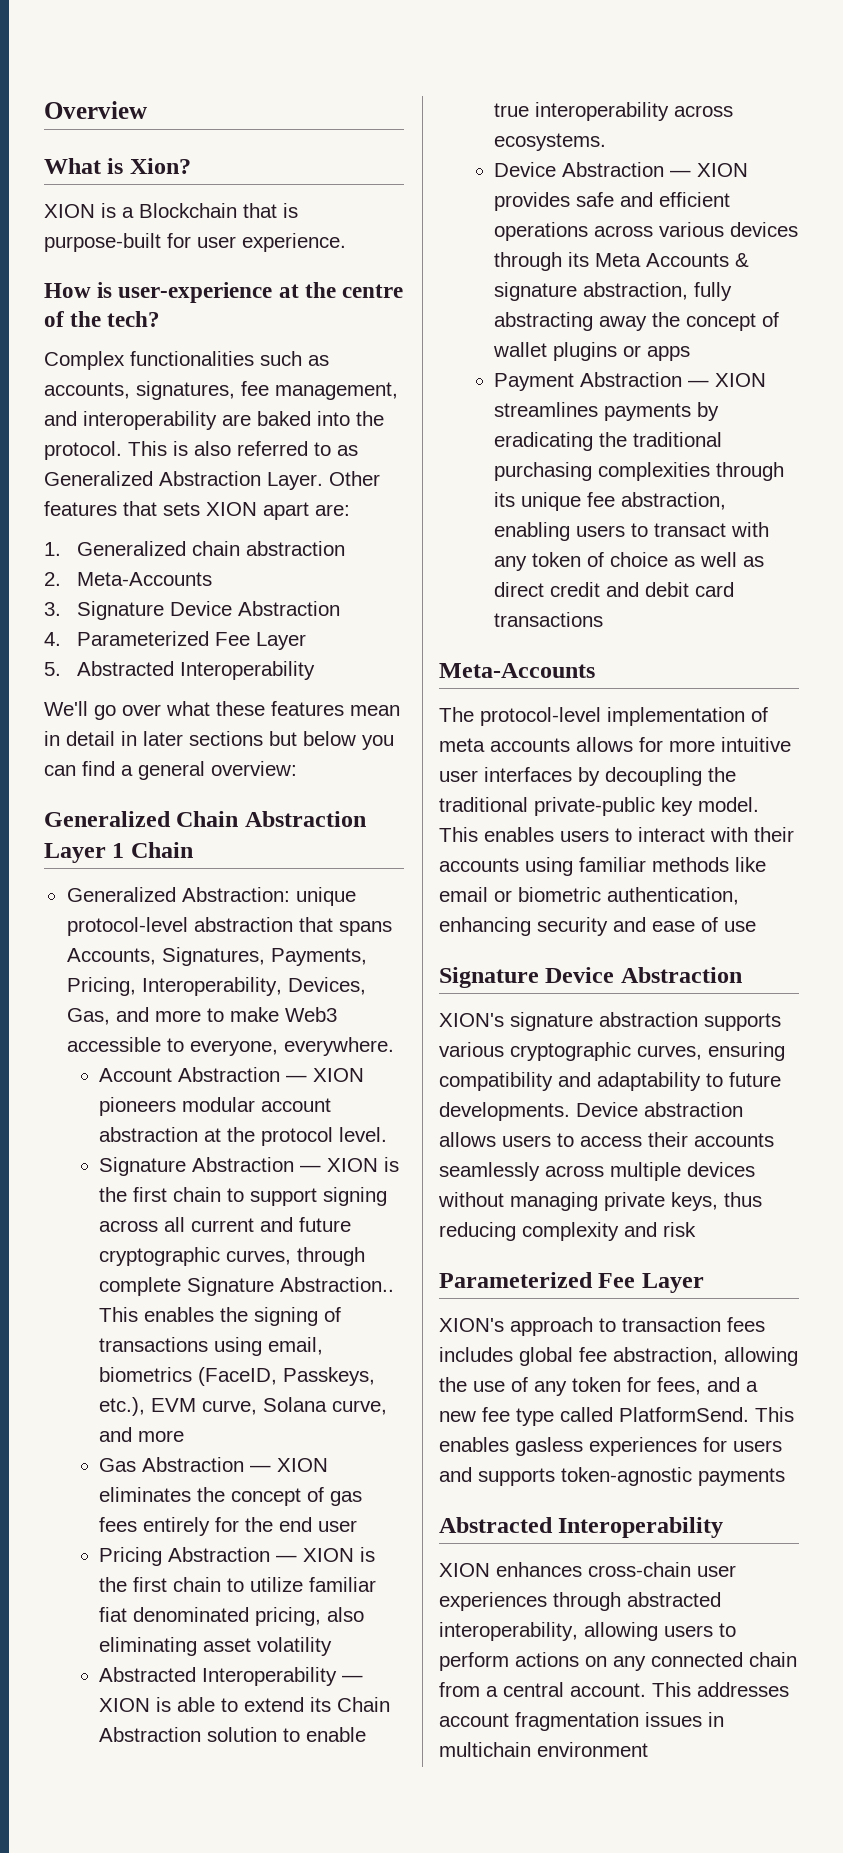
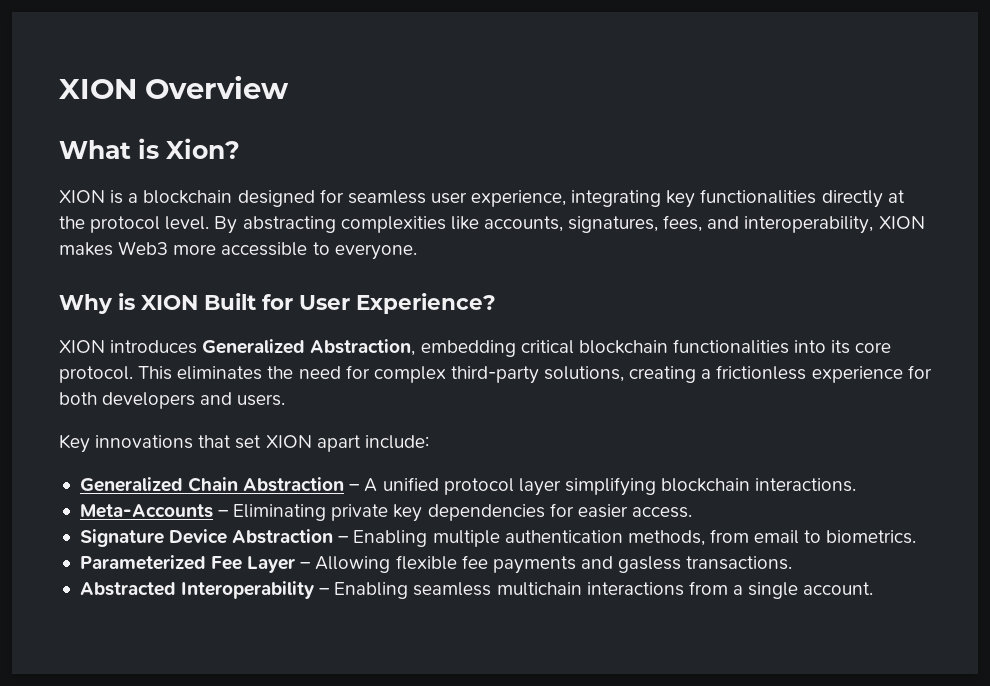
(44, 110) none -> [59,79,137,99] XION
[139,203,298,218] [44,233,346,252] [44,282,404,303] [44,311,161,327] [44,351,329,370] [44,381,398,400] [44,411,384,430] [44,441,358,460] [44,471,380,490] [44,501,350,520] [44,541,345,556] [44,572,212,586] [44,601,340,620] [44,631,306,650] [44,661,315,680] [44,701,400,720] [44,731,394,750] [44,761,297,780] [44,811,366,827] [44,842,193,863] [66,887,356,906] [66,917,392,936] [66,947,367,966] [66,977,366,996] [66,1007,337,1025] [66,1037,394,1056] [99,1067,365,1082] [99,1097,332,1116] [99,1127,388,1146] [99,1157,400,1176] [99,1187,388,1206] [99,1217,352,1232] [99,1247,366,1266] [99,1277,395,1296] [99,1307,342,1326] [99,1337,324,1356] [99,1367,376,1386] [99,1397,388,1416] [99,1427,185,1442] [99,1457,329,1472] [99,1487,363,1506] [99,1517,358,1536] [99,1547,376,1566] [99,1577,377,1592] [99,1607,365,1626] [99,1637,333,1656] [99,1667,364,1686] [99,1697,391,1712] [99,1727,367,1742] [494,102,734,121] [494,133,607,151] [494,162,749,177] [494,192,731,211] [494,222,799,241] [494,252,750,271] [494,282,733,301] [494,312,780,331] [493,342,691,361] [494,372,767,391] [494,402,720,421] [494,432,723,451] [494,462,785,481] [494,492,727,511] [494,522,770,541] [494,552,765,571] [494,582,735,597] [494,612,604,627] [439,663,595,678] [439,707,768,726] [439,737,791,752] [439,767,736,786] [439,797,759,816] [439,827,794,842] [439,857,766,876] [439,887,739,905] [439,917,756,936] [439,967,742,988] [439,1012,781,1031] [439,1042,785,1061] [439,1072,781,1091] [439,1102,743,1121] [439,1132,774,1147] [439,1162,755,1181] [438,1192,762,1211] [439,1222,696,1241] [439,1272,704,1293] [439,1317,765,1336] [439,1347,798,1366] [439,1377,758,1396] [439,1407,794,1426] [439,1437,782,1456] [439,1467,785,1486] [439,1517,724,1538] [439,1562,736,1577] [439,1592,721,1611] [439,1622,736,1641] [439,1652,797,1671] [439,1682,789,1697] [439,1712,724,1731] [439,1742,648,1757] Blockchain that is purpose-built for user experience. // How is user-experience at the centre of the tech? // Complex functionalities such as accounts, signatures, fee management, and interoperability are baked into the protocol. This is also referred to as Generalized Abstraction Layer. Other features that sets XION apart are: // 1. Generalized chain abstraction // 2. Meta-Accounts // 3. Signature Device Abstraction // 4. Parameterized Fee Layer // 5. Abstracted Interoperability // We'll go over what these features mean in detail in later sections but below you can find a general overview: // Generalized Chain Abstraction Layer 1 Chain // Generalized Abstraction: unique protocol-level abstraction that spans Accounts, Signatures, Payments, Pricing, Interoperability, Devices, Gas, and more to make Web3 accessible to everyone, everywhere. // Account Abstraction — XION pioneers modular account abstraction at the protocol level. // Signature Abstraction — XION is the first chain to support signing across all current and future cryptographic curves, through complete Signature Abstraction.. This enables the signing of transactions using email, biometrics (FaceID, Passkeys, etc.), EVM curve, Solana curve, and more // Gas Abstraction — XION eliminates the concept of gas fees entirely for the end user // Pricing Abstraction — XION is the first chain to utilize familiar fiat denominated pricing, also eliminating asset volatility // Abstracted Interoperability — XION is able to extend its Chain Abstraction solution to enable true interoperability across ecosystems. // Device Abstraction — XION provides safe and efficient operations across various devices through its Meta Accounts & signature abstraction, fully abstracting away the concept of wallet plugins or apps // Payment Abstraction — XION streamlines payments by eradicating the traditional purchasing complexities through its unique fee abstraction, enabling users to transact with any token of choice as well as direct credit and debit card transactions // Meta-Accounts // The protocol-level implementation of meta accounts allows for more intuitive user interfaces by decoupling the traditional private-public key model. This enables users to interact with their accounts using familiar methods like email or biometric authentication, enhancing security and ease of use // Signature Device Abstraction // XION's signature abstraction supports various cryptographic curves, ensuring compatibility and adaptability to future developments. Device abstraction allows users to access their accounts seamlessly across multiple devices without managing private keys, thus reducing complexity and risk // Parameterized Fee Layer // XION's approach to transaction fees includes global fee abstraction, allowing the use of any token for fees, and a new fee type called PlatformSend. This enables gasless experiences for users and supports token-agnostic payments // Abstracted Interoperability // XION enhances cross-chain user experiences through abstracted interoperability, allowing users to perform actions on any connected chain from a central account. This addresses account fragmentation issues in multichain environment -> [143,189,905,208] [59,215,925,234] [59,241,417,260] [59,293,496,314] [59,339,892,357] [59,365,932,384] [59,392,286,409] [59,434,429,453] [79,477,857,496] [79,503,692,522] [79,529,917,547] [79,555,793,574] [79,581,874,599] blockchain designed for seamless user experience, integrating key functionalities directly at the protocol level. By abstracting complexities like accounts, signatures, fees, and interoperability, XION makes Web3 more accessible to everyone. // Why is XION Built for User Experience? // XION introduces Generalized Abstraction, embedding critical blockchain functionalities into its core protocol. This eliminates the need for complex third-party solutions, creating a frictionless experience for both developers and users. // Key innovations that set XION apart include: // Generalized Chain Abstraction – A unified protocol layer simplifying blockchain interactions. // Meta-Accounts – Eliminating private key dependencies for easier access. // Signature Device Abstraction – Enabling multiple authentication methods, from email to biometrics. // Parameterized Fee Layer – Allowing flexible fee payments and gasless transactions. // Abstracted Interoperability – Enabling seamless multichain interactions from a single account.

